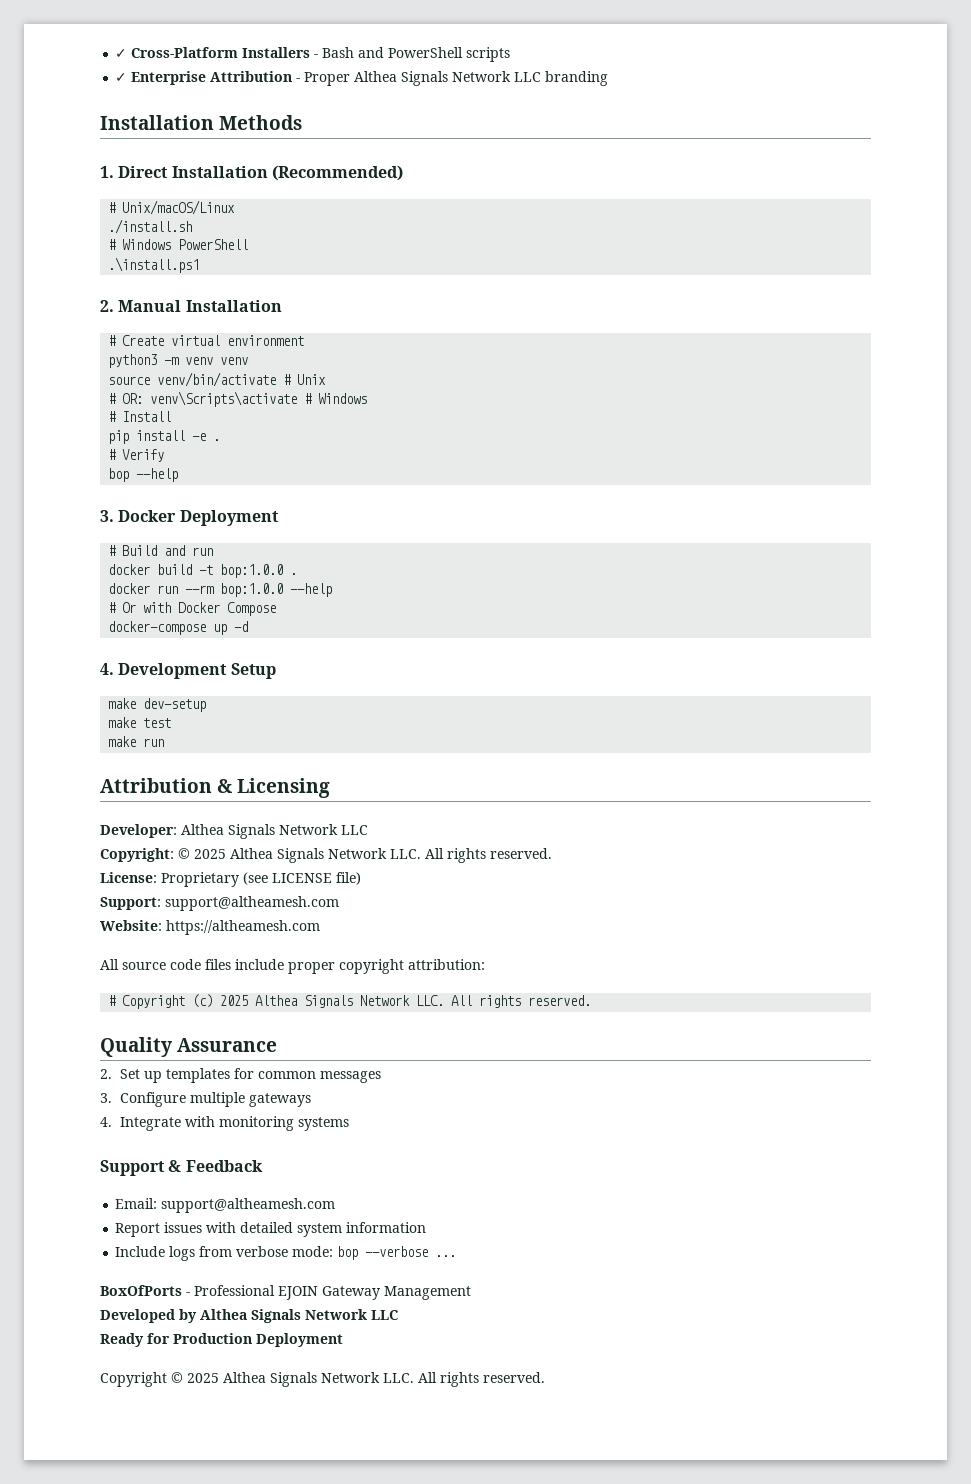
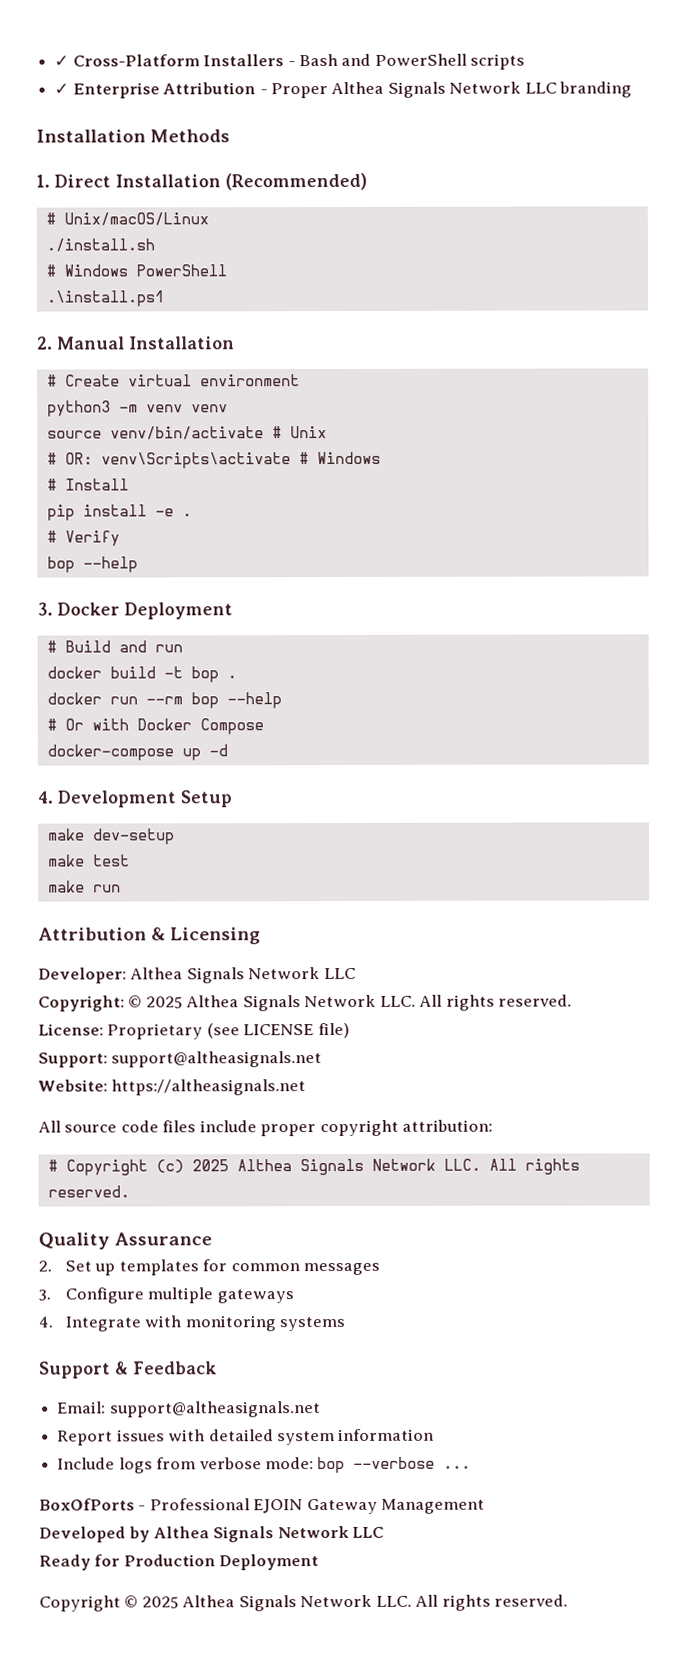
[220,564,284,578] bop:1.0.0 -> [190,666,219,683] bop
[220,583,284,597] bop:1.0.0 -> [190,692,219,709] bop
[165,896,339,911] support@altheamesh.com -> [111,1051,323,1068] support@altheasignals.net
[166,920,320,935] https://altheamesh.com -> [111,1079,307,1096] https://altheasignals.net
[161,1198,336,1213] support@altheamesh.com -> [109,1401,321,1418] support@altheasignals.net

